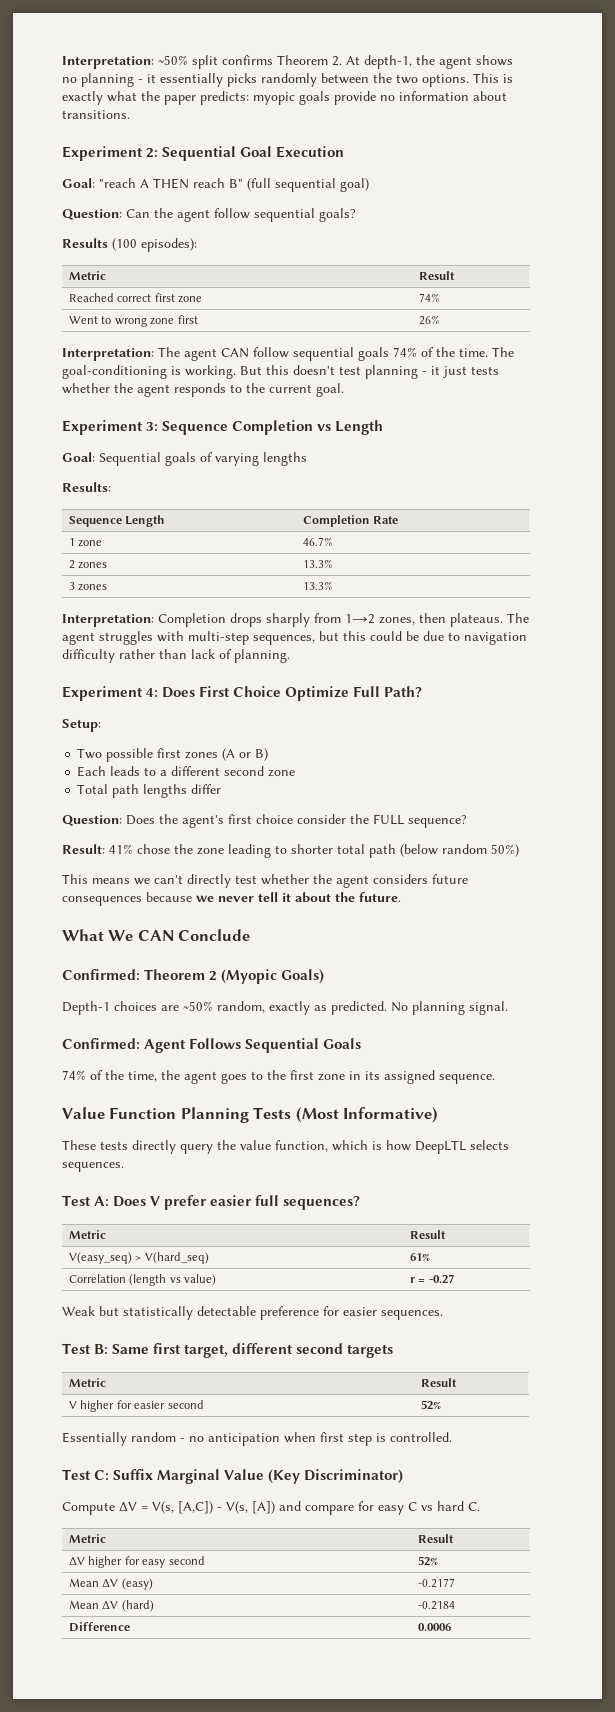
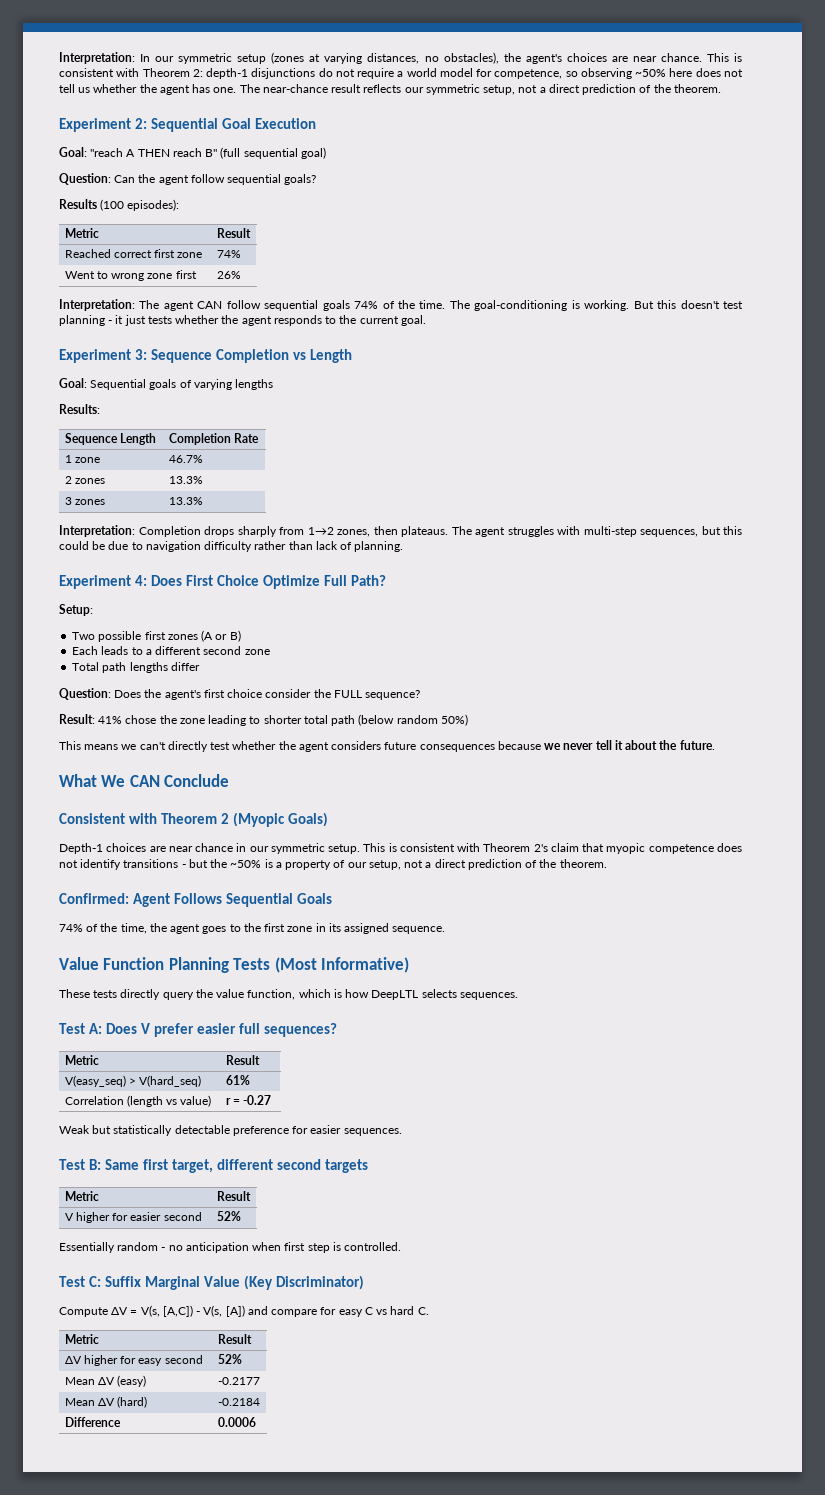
[62,55,513,69] [62,73,513,87] [62,91,507,105] [62,110,130,119] Interpretation: ~50% split confirms Theorem 2. At depth-1, the agent shows no planning - it essentially picks randomly between the two options. This is exactly what the paper predicts: myopic goals provide no information about transitions. -> [59,52,742,64] [59,68,743,79] [59,84,721,95] Interpretation: In our symmetric setup (zones at varying distances, no obstacles), the agent's choices are near chance. This is consistent with Theorem 2: depth-1 disjunctions do not require a world model for competence, so observing ~50% here does not tell us whether the agent has one. The near-chance result reflects our symmetric setup, not a direct prediction of the theorem.
[62,969,140,980] Confirmed: -> [59,813,158,824] Consistent with
[183,1001,508,1015] ~50% random, exactly as predicted. No planning signal. -> [168,843,742,854] [59,859,607,870] near chance in our symmetric setup. This is consistent with Theorem 2's claim that myopic competence does not identify transitions - but the ~50% is a property of our setup, not a direct prediction of the theorem.

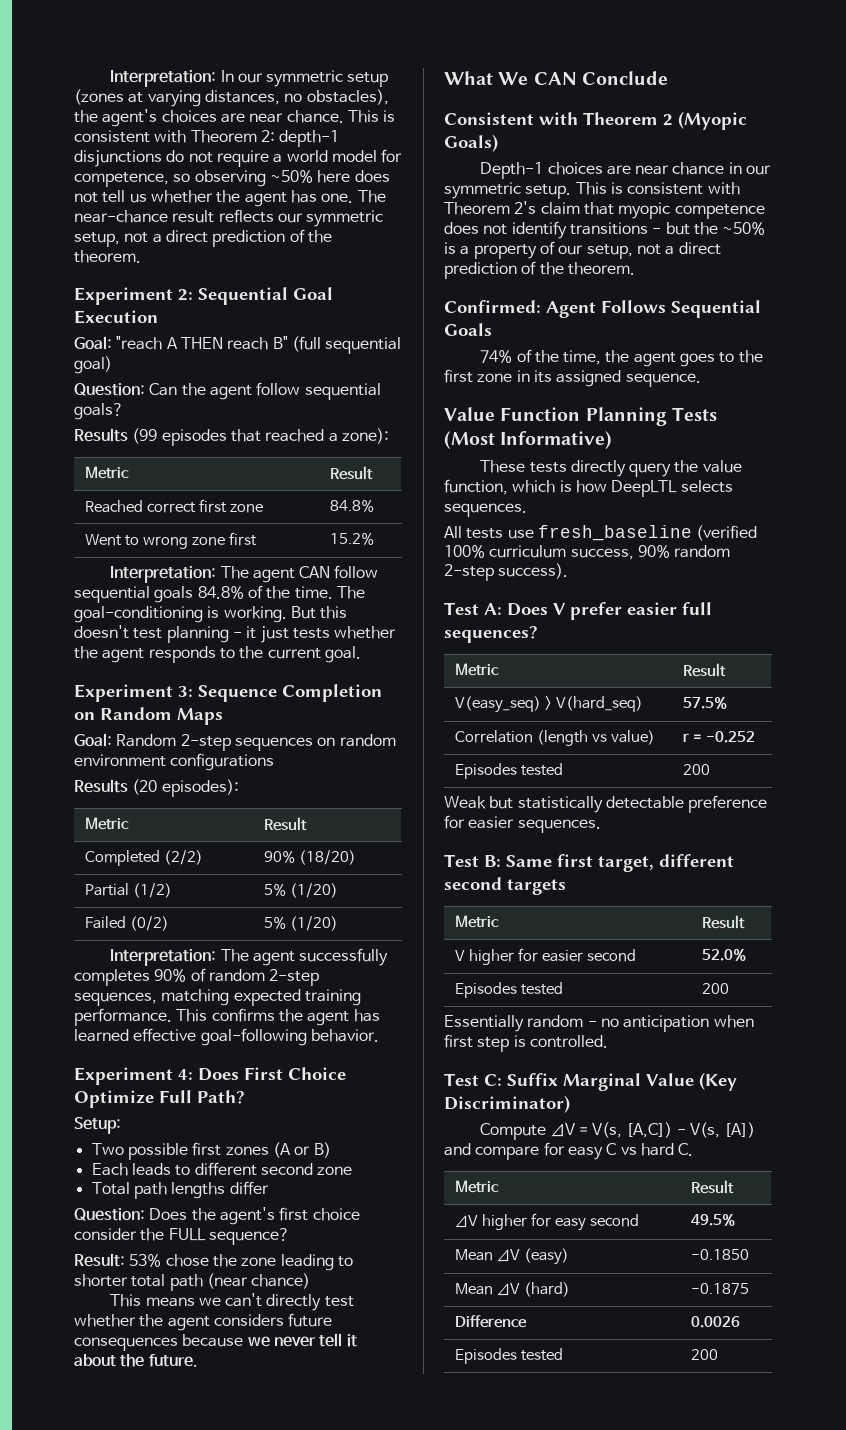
[100,199,180,211] (100 episodes): -> [132,428,389,446] (99 episodes that reached a zone):
[216,250,241,258] 74% -> [330,499,375,512] 84.8%
[216,271,241,279] 26% -> [330,532,375,545] 15.2%
[354,301,379,309] 74% -> [197,586,244,599] 84.8%
[293,349,353,363] [59,378,274,390] [59,404,100,414] [64,433,156,445] [168,433,259,445] [64,455,100,463] [168,455,203,463] [64,476,105,484] [168,476,203,484] [64,497,105,505] [168,497,203,505] [59,525,742,537] [59,541,404,552] vs Length // Goal: Sequential goals of varying lengths // Results: // Sequence Length | Completion Rate // 1 zone | 46.7% // 2 zones | 13.3% // 3 zones | 13.3% // Interpretation: Completion drops sharply from 1→2 zones, then plateaus. The agent struggles with multi-step sequences, but this could be due to navigation difficulty rather than lack of planning. -> [74,707,223,725] [74,733,396,751] [74,753,275,771] [74,779,239,797] [85,817,130,830] [264,817,308,831] [85,850,204,866] [264,850,357,865] [85,883,173,898] [264,883,339,898] [85,916,170,931] [264,916,339,931] [110,948,389,966] [74,968,320,986] [74,989,361,1006] [74,1008,380,1026] [74,1028,379,1046] on Random Maps // Goal: Random 2-step sequences on random environment configurations // Results (20 episodes): // Metric | Result // Completed (2/2) | 90% (18/20) // Partial (1/2) | 5% (1/20) // Failed (0/2) | 5% (1/20) // Interpretation: The agent successfully completes 90% of random 2-step sequences, matching expected training performance. This confirms the agent has learned effective goal-following behavior.
[145,649,152,655] a -> (191, 1170) none
[98,716,123,724] 41% -> [129,1254,162,1267] 53%
[358,714,468,726] (below random 50%) -> [206,1273,311,1289] (near chance)
(518, 996) none -> [444,525,758,541] [444,545,731,560] [444,563,569,581] // All tests use fresh_baseline (verified 100% curriculum success, 90% random 2-step success).
[225,1075,250,1085] 61% -> [683,696,728,709] 57.5%
[243,1095,272,1105] -0.27 -> [706,731,756,743] [455,763,564,779] [683,764,711,775] -0.252 // Episodes tested | 200
[216,1211,241,1221] 52% -> [702,948,747,961] [455,982,564,998] [702,983,730,994] 52.0% // Episodes tested | 200
[217,1354,242,1364] 52% -> [691,1213,736,1226] 49.5%
[217,1377,260,1385] -0.2177 -> [691,1249,750,1260] -0.1850
[217,1398,260,1406] -0.2184 -> [691,1283,750,1295] -0.1875
[217,1417,256,1427] 0.0006 -> [691,1316,741,1328] [455,1348,564,1364] [691,1349,719,1360] 0.0026 // Episodes tested | 200

